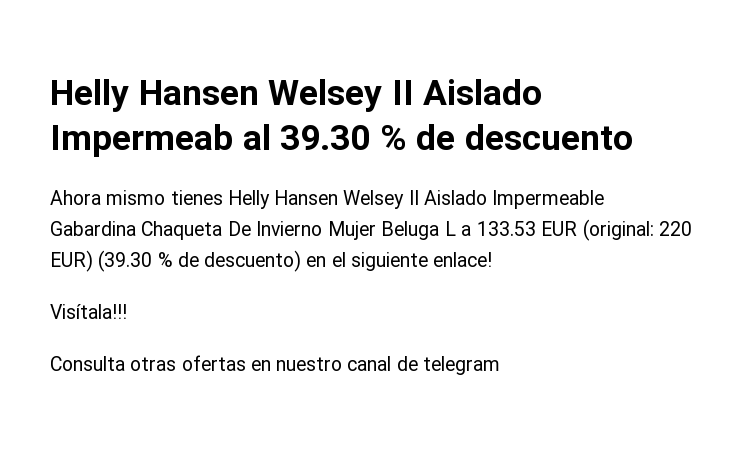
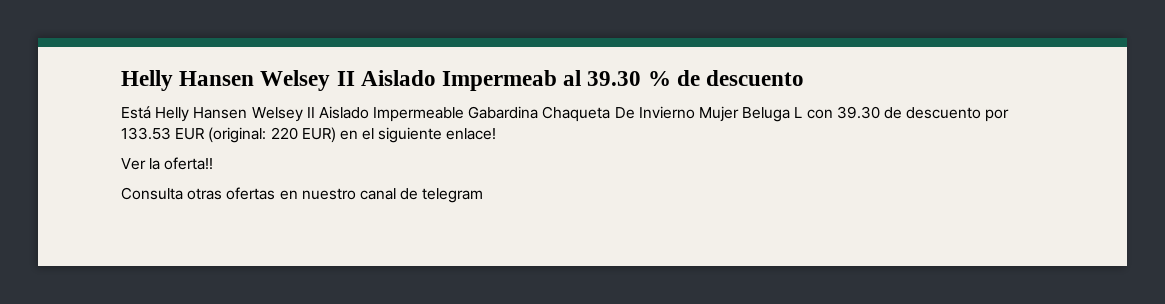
[50,190,223,205] Ahora mismo tienes -> [121,106,151,119] Está
[461,225,472,236] a -> [806,106,1010,122] con 39.30 de descuento por
[98,250,302,272] (39.30 % de descuento) -> (336, 135) none
[50,304,127,319] Visítala!!! -> [121,157,214,170] Ver la oferta!!

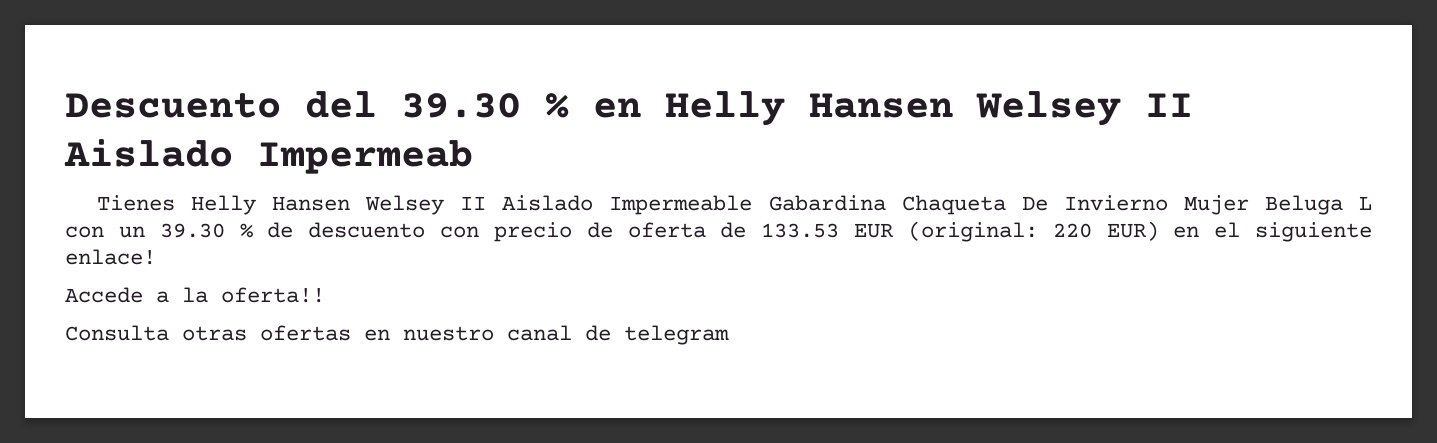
(121, 80) none -> [65,91,641,118] Descuento del 39.30 % en
[563,70,805,86] [121,106,151,119] al 39.30 % de descuento // Está -> [96,195,175,211] // Tienes
[836,106,1010,122] 39.30 de descuento por -> [118,222,747,242] un 39.30 % de descuento con precio de oferta de
[121,158,146,170] Ver -> [65,287,169,303] Accede a

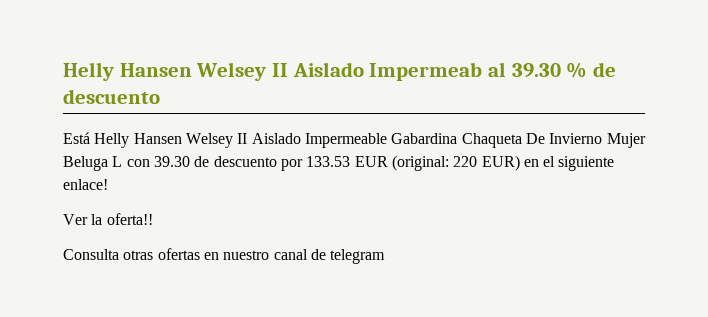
[65,91,641,118] Descuento del 39.30 % en -> (63, 71) none
[96,195,175,211] // Tienes -> [488,62,617,78] [63,89,160,104] [63,132,90,144] al 39.30 % de descuento // Está
[118,222,747,242] un 39.30 % de descuento con precio de oferta de -> [153,156,303,171] 39.30 de descuento por
[65,287,169,303] Accede a -> [63,214,88,225] Ver

